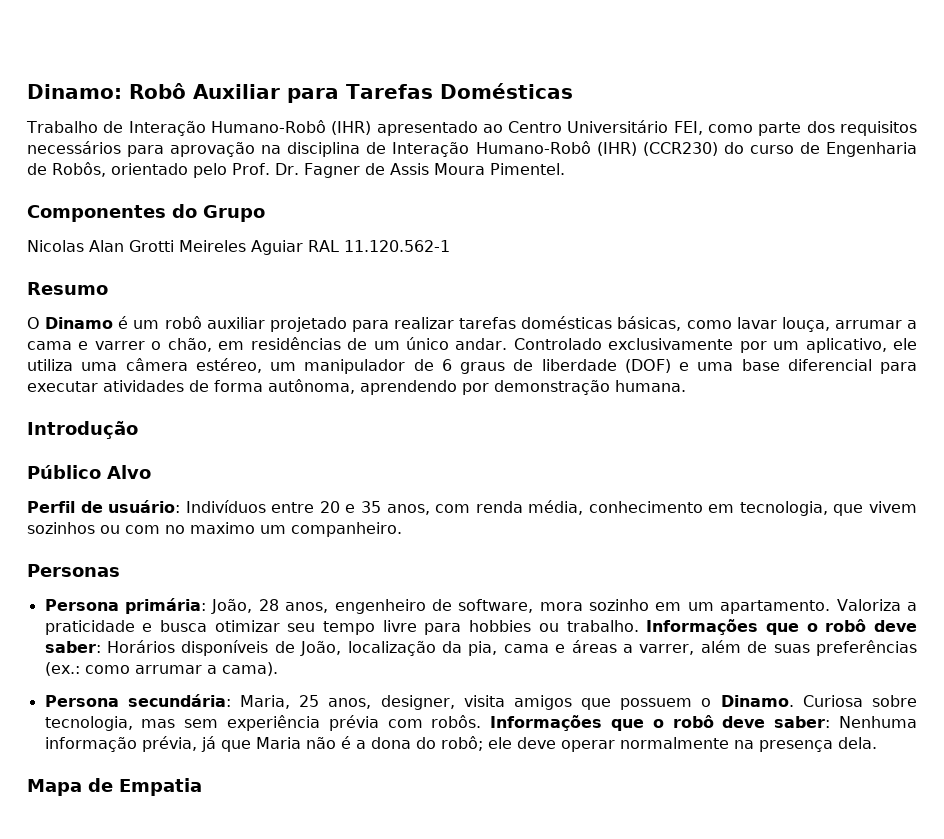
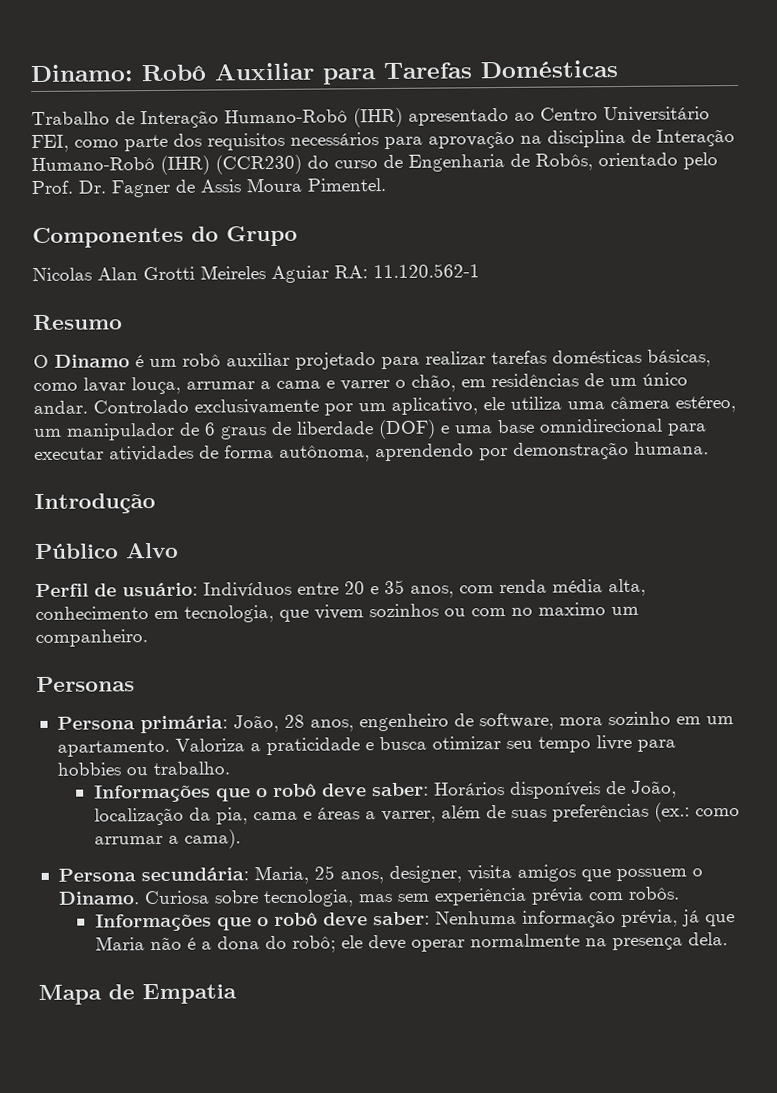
[308,240,339,252] RAL -> [334,265,368,279] RA:
[787,359,872,371] diferencial -> [539,418,663,433] omnidirecional
[528,500,584,515] média, -> [552,578,646,597] média alta,
(639, 626) none -> (230, 768) //
(482, 721) none -> (680, 893) //

